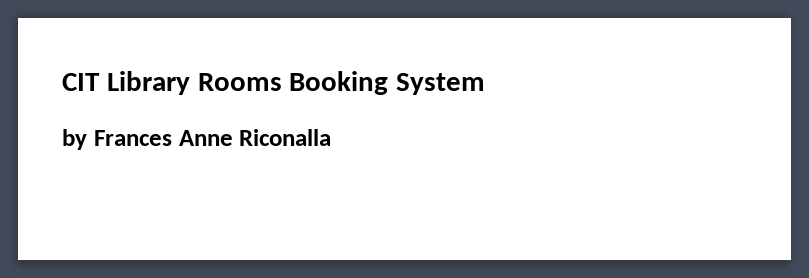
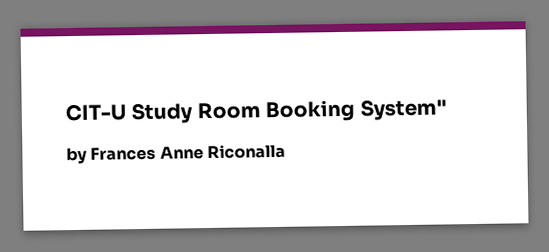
[62,71,486,95] CIT Library Rooms Booking System -> [65,98,447,125] CIT-U Study Room Booking System"

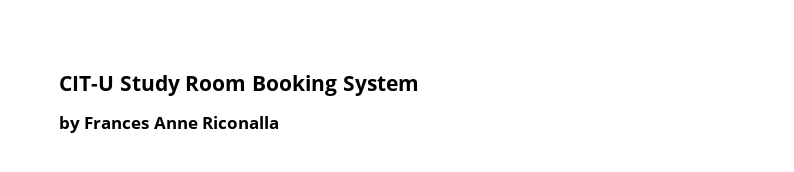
[359,98,447,121] System" -> [342,76,419,96] System

